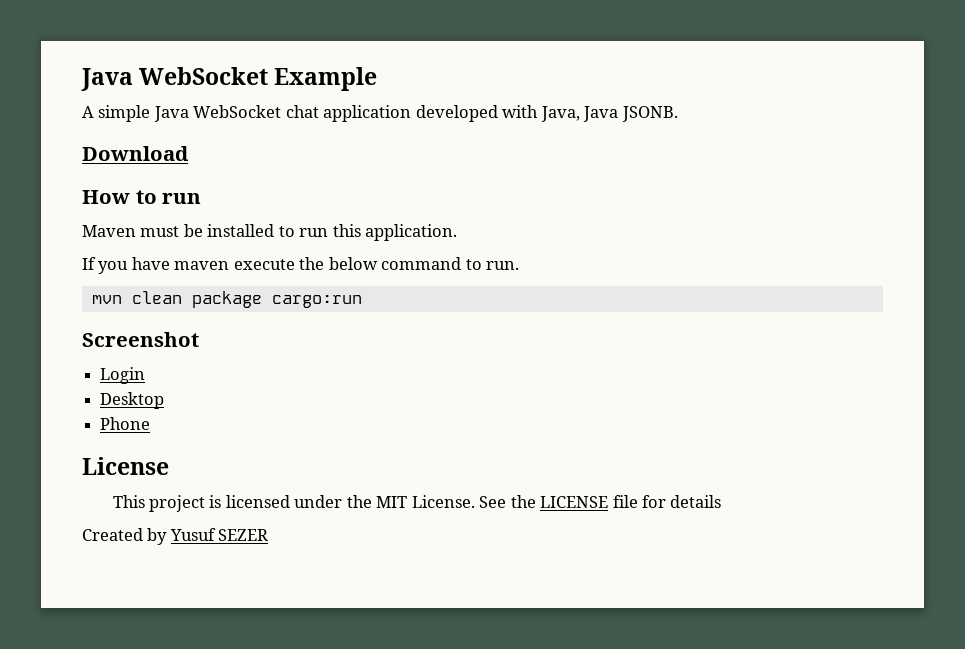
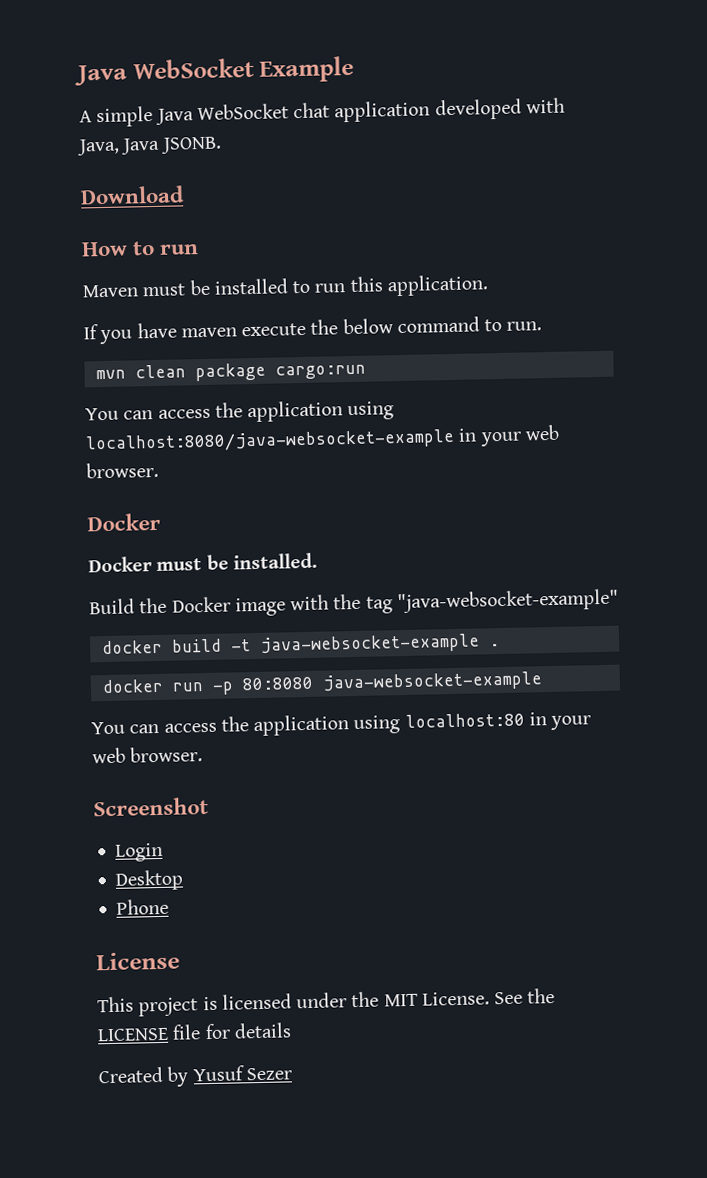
(362, 301) none -> [85,400,395,423] [85,424,560,454] [86,461,159,479] [87,512,161,532] [88,552,318,573] [89,588,619,617] [101,633,500,655] [101,671,543,695] [91,712,592,737] [92,746,204,764] // You can access the application using localhost:8080/java-websocket-example in your web browser. // Docker // Docker must be installed. // Build the Docker image with the tag "java-websocket-example" // docker build -t java-websocket-example . // docker run -p 80:8080 java-websocket-example // You can access the application using localhost:80 in your web browser.
[218,529,269,541] SEZER -> [245,1067,292,1081] Sezer

